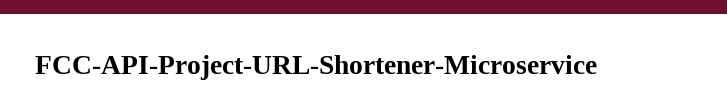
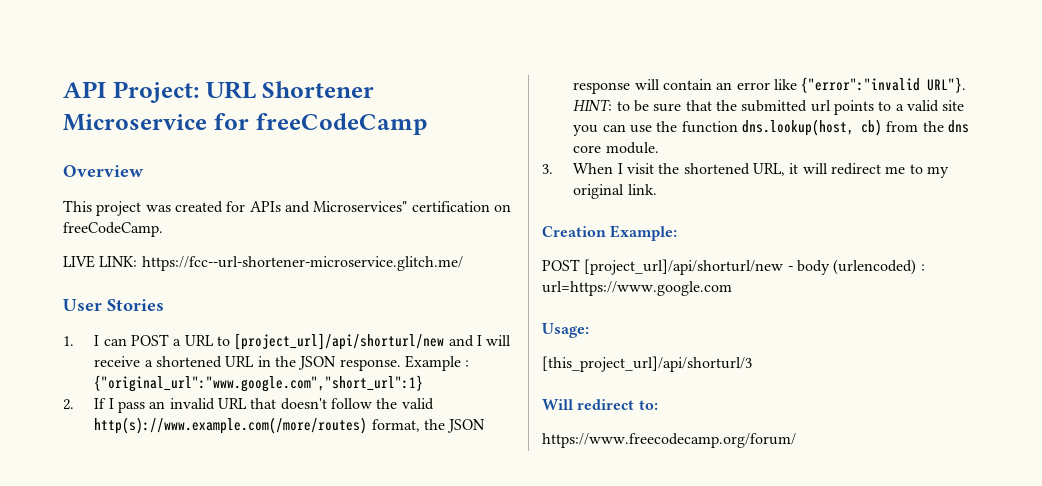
[35,55,597,80] FCC-API-Project-URL-Shortener-Microservice -> [63,81,375,103] [63,113,428,135] [63,165,144,177] [63,200,511,216] [63,222,163,237] [63,255,463,271] [63,299,164,311] [63,333,512,350] [94,355,470,371] [94,375,424,392] [63,398,434,413] [94,417,486,434] [573,77,967,94] [573,99,965,115] [573,119,970,136] [573,142,659,154] [542,163,949,178] [573,184,657,199] [542,225,678,241] [542,259,925,275] [542,281,732,296] [542,323,589,338] [542,356,752,372] [542,399,658,410] [542,433,796,448] API Project: URL Shortener Microservice for freeCodeCamp // Overview // This project was created for APIs and Microservices" certification on freeCodeCamp. // LIVE LINK: https://fcc--url-shortener-microservice.glitch.me/ // User Stories // 1. I can POST a URL to [project_url]/api/shorturl/new and I will receive a shortened URL in the JSON response. Example : {"original_url":"www.google.com","short_url":1} // 2. If I pass an invalid URL that doesn't follow the valid http(s)://www.example.com(/more/routes) format, the JSON response will contain an error like {"error":"invalid URL"}. HINT: to be sure that the submitted url points to a valid site you can use the function dns.lookup(host, cb) from the dns core module. // 3. When I visit the shortened URL, it will redirect me to my original link. // Creation Example: // POST [project_url]/api/shorturl/new - body (urlencoded) : url=https://www.google.com // Usage: // [this_project_url]/api/shorturl/3 // Will redirect to: // https://www.freecodecamp.org/forum/

